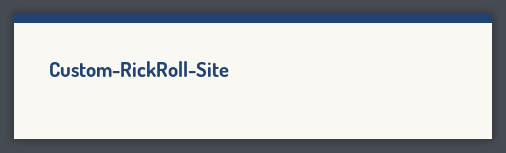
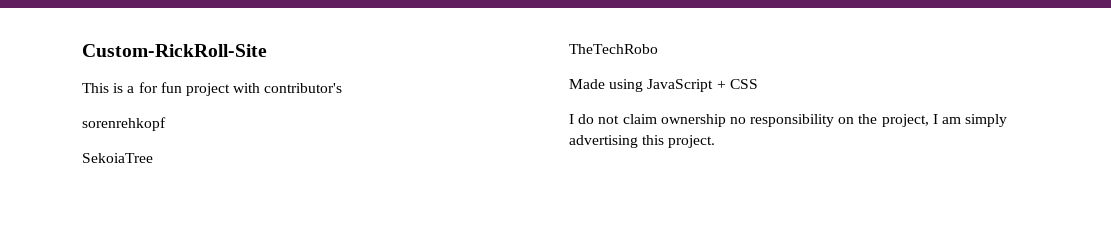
(229, 69) none -> [82,82,343,96] [82,117,166,131] [82,153,153,163] [569,44,658,54] [569,79,758,92] [569,114,1008,127] [569,135,716,148] // This is a for fun project with contributor's // sorenrehkopf // SekoiaTree // TheTechRobo // Made using JavaScript + CSS // I do not claim ownership no responsibility on the project, I am simply advertising this project.

